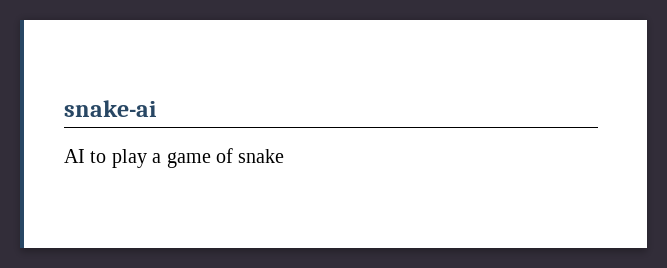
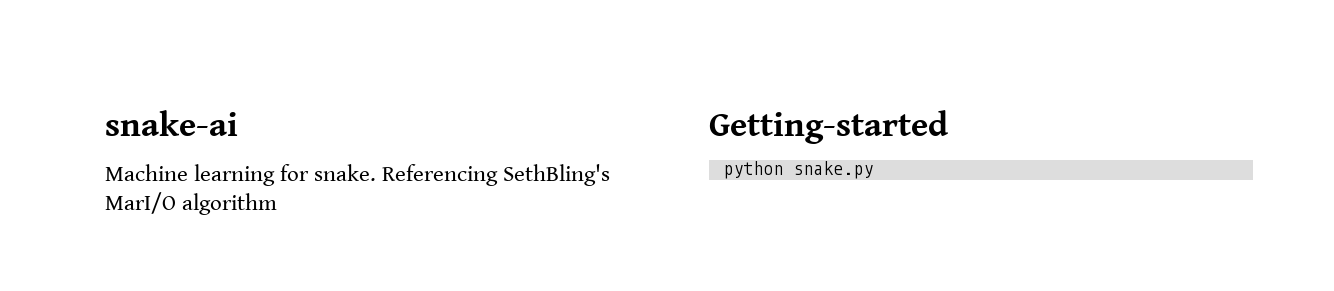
[64,148,285,168] AI to play a game of snake -> [105,164,611,186] [105,192,278,215] [709,110,949,144] [722,161,873,179] Machine learning for snake. Referencing SethBling's MarI/O algorithm // Getting-started // python snake.py

